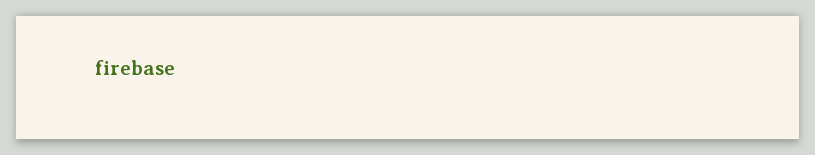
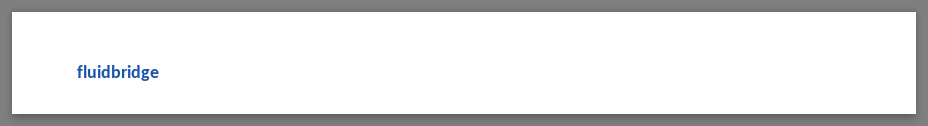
[95,60,175,75] firebase -> [77,65,159,81] fluidbridge

